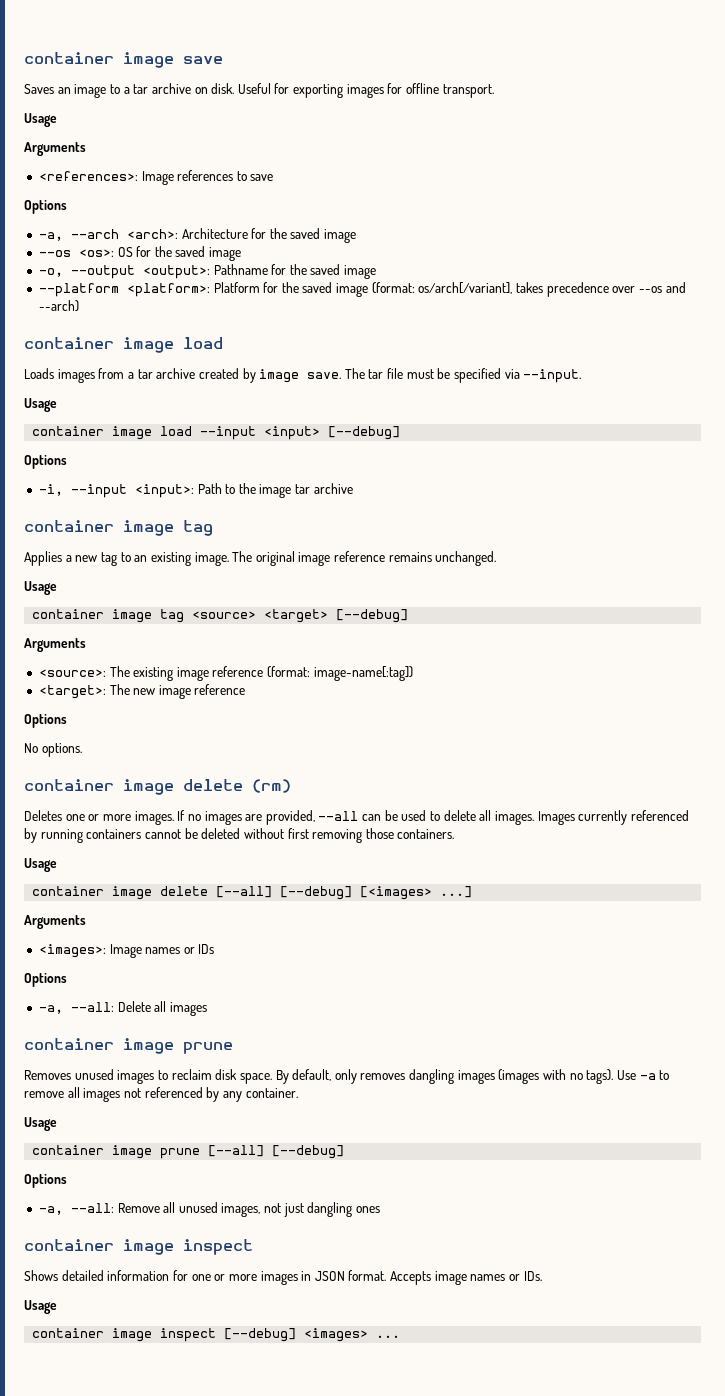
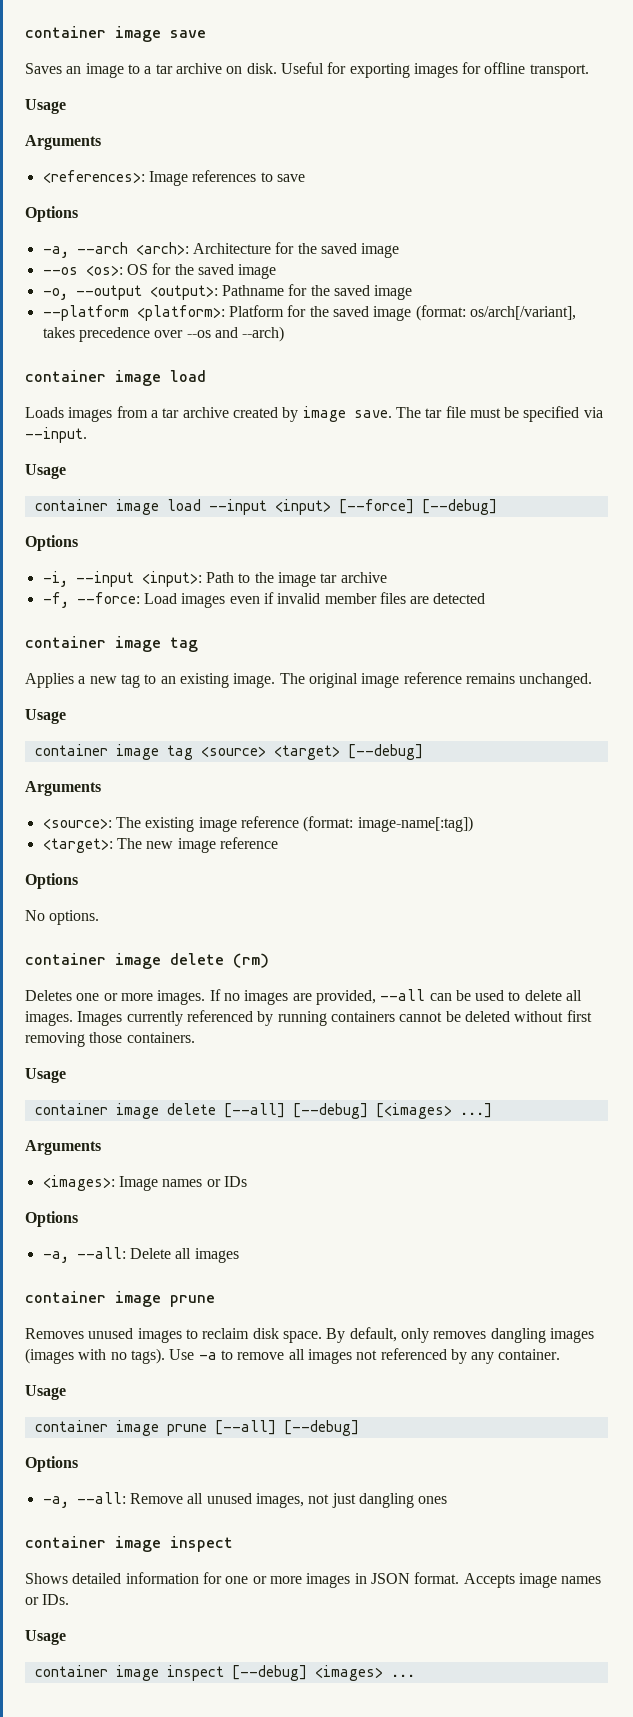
(321, 433) none -> [338,499,414,514] [--force]
(353, 488) none -> [42,592,486,608] // -f, --force: Load images even if invalid member files are detected

